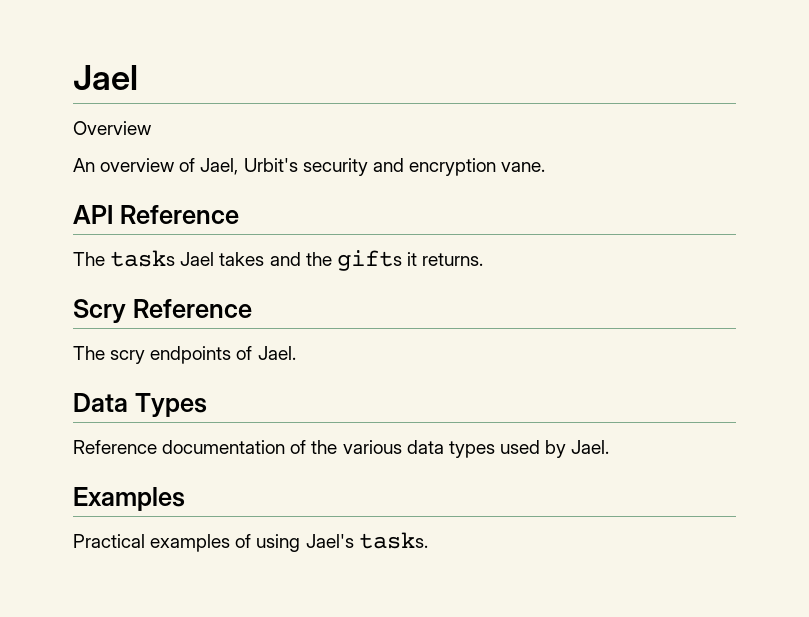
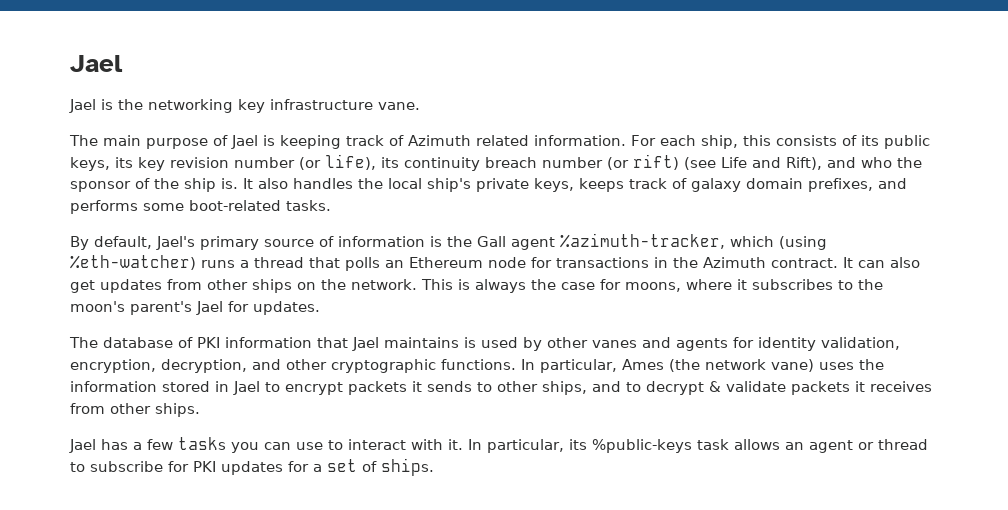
[73,121,151,135] [73,158,546,176] [73,205,239,224] [73,250,484,271] [73,299,252,323] [73,346,296,364] [73,393,207,417] [73,440,610,458] [73,487,185,511] [73,532,428,552] Overview // An overview of Jael, Urbit's security and encryption vane. // API Reference // The tasks Jael takes and the gifts it returns. // Scry Reference // The scry endpoints of Jael. // Data Types // Reference documentation of the various data types used by Jael. // Examples // Practical examples of using Jael's tasks. -> [69,99,420,113] [69,135,930,149] [70,154,922,171] [70,178,907,192] [70,200,331,214] [70,233,827,250] [70,255,920,271] [70,279,883,293] [70,301,320,315] [69,337,900,351] [70,359,884,373] [70,381,932,395] [70,403,200,417] [69,437,928,453] [70,458,434,476] Jael is the networking key infrastructure vane. // The main purpose of Jael is keeping track of Azimuth related information. For each ship, this consists of its public keys, its key revision number (or life), its continuity breach number (or rift) (see Life and Rift), and who the sponsor of the ship is. It also handles the local ship's private keys, keeps track of galaxy domain prefixes, and performs some boot-related tasks. // By default, Jael's primary source of information is the Gall agent %azimuth-tracker, which (using %eth-watcher) runs a thread that polls an Ethereum node for transactions in the Azimuth contract. It can also get updates from other ships on the network. This is always the case for moons, where it subscribes to the moon's parent's Jael for updates. // The database of PKI information that Jael maintains is used by other vanes and agents for identity validation, encryption, decryption, and other cryptographic functions. In particular, Ames (the network vane) uses the information stored in Jael to encrypt packets it sends to other ships, and to decrypt & validate packets it receives from other ships. // Jael has a few tasks you can use to interact with it. In particular, its %public-keys task allows an agent or thread to subscribe for PKI updates for a set of ships.

